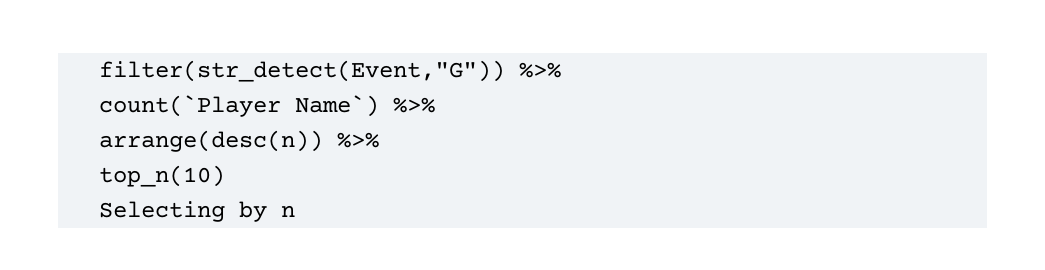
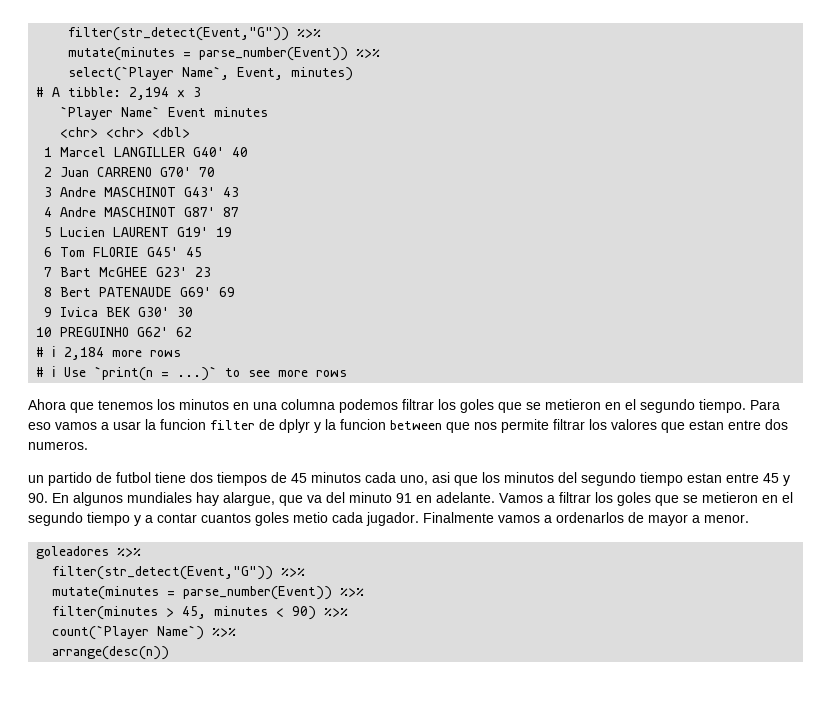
[98,60,561,82] filter(str_detect(Event,"G")) %>% -> [68,27,322,41] [68,47,381,61] [68,66,354,81] [36,87,202,100] [60,106,269,120] [60,127,191,138] [44,147,249,157] [44,167,216,177] [44,187,240,197] [44,207,240,217] [44,227,233,237] [44,247,203,257] [44,267,212,277] [44,287,236,297] [44,307,194,317] [36,327,193,337] [36,346,182,360] [36,366,348,381] [28,399,780,413] [28,419,788,433] [28,441,88,450] [28,472,790,486] [28,492,793,506] [28,512,749,526] [36,546,142,559] [52,566,306,580] [52,586,365,600] [52,606,349,620] filter(str_detect(Event,"G")) %>% // mutate(minutes = parse_number(Event)) %>% // select(`Player Name`, Event, minutes) // # A tibble: 2,194 × 3 // `Player Name` Event minutes // <chr> <chr> <dbl> // 1 Marcel LANGILLER G40' 40 // 2 Juan CARRENO G70' 70 // 3 Andre MASCHINOT G43' 43 // 4 Andre MASCHINOT G87' 87 // 5 Lucien LAURENT G19' 19 // 6 Tom FLORIE G45' 45 // 7 Bart McGHEE G23' 23 // 8 Bert PATENAUDE G69' 69 // 9 Ivica BEK G30' 30 // 10 PREGUINHO G62' 62 // # ℹ 2,184 more rows // # ℹ Use `print(n = ...)` to see more rows // Ahora que tenemos los minutos en una columna podemos filtrar los goles que se metieron en el segundo tiempo. Para eso vamos a usar la funcion filter de dplyr y la funcion between que nos permite filtrar los valores que estan entre dos numeros. // un partido de futbol tiene dos tiempos de 45 minutos cada uno, asi que los minutos del segundo tiempo estan entre 45 y 90. En algunos mundiales hay alargue, que va del minuto 91 en adelante. Vamos a filtrar los goles que se metieron en el segundo tiempo y a contar cuantos goles metio cada jugador. Finalmente vamos a ordenarlos de mayor a menor. // goleadores %>% // filter(str_detect(Event,"G")) %>% // mutate(minutes = parse_number(Event)) %>% // filter(minutes > 45, minutes < 90) %>%
[336,132,379,148] [98,165,225,187] [98,201,295,222] %>% // top_n(10) // Selecting by n -> (170, 653) none

